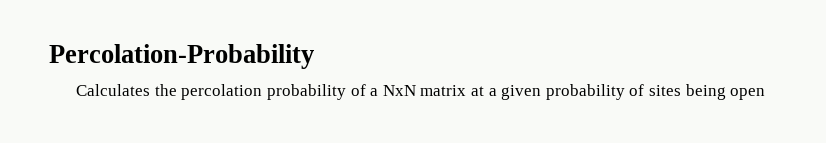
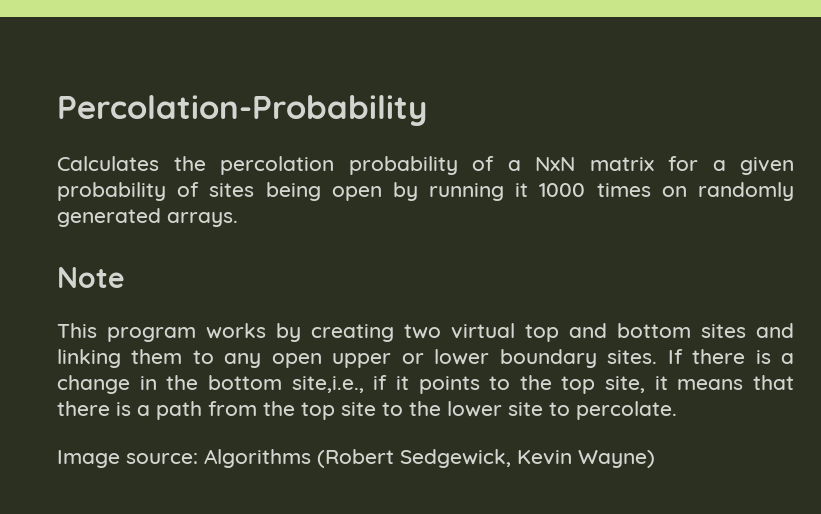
[470,86,484,96] at -> [668,156,698,171] for
(766, 94) none -> [392,182,794,201] [57,208,238,227] [57,267,125,288] [57,323,794,342] [57,349,794,368] [57,375,794,394] [57,401,677,420] [57,449,655,468] by running it 1000 times on randomly generated arrays. // Note // This program works by creating two virtual top and bottom sites and linking them to any open upper or lower boundary sites. If there is a change in the bottom site,i.e., if it points to the top site, it means that there is a path from the top site to the lower site to percolate. // Image source: Algorithms (Robert Sedgewick, Kevin Wayne)

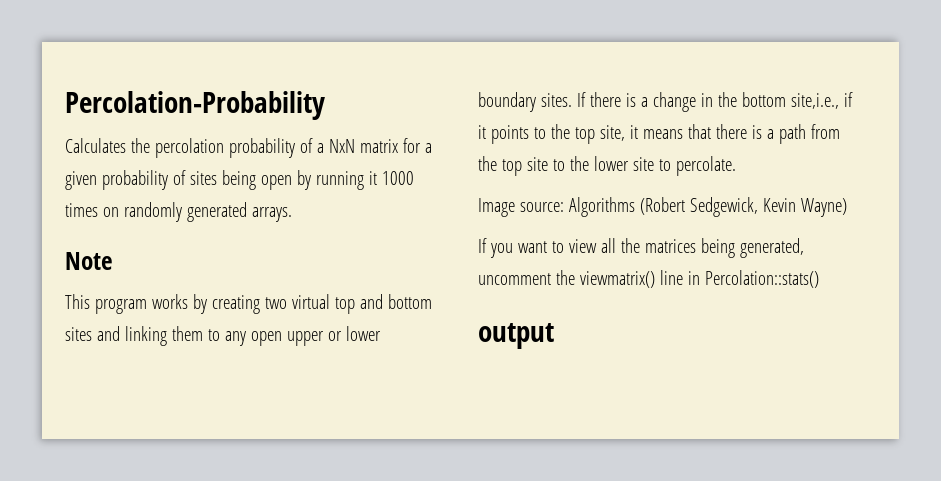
(655, 459) none -> [478,238,804,258] [478,270,819,288] [478,323,554,349] // If you want to view all the matrices being generated, uncomment the viewmatrix() line in Percolation::stats() // output

